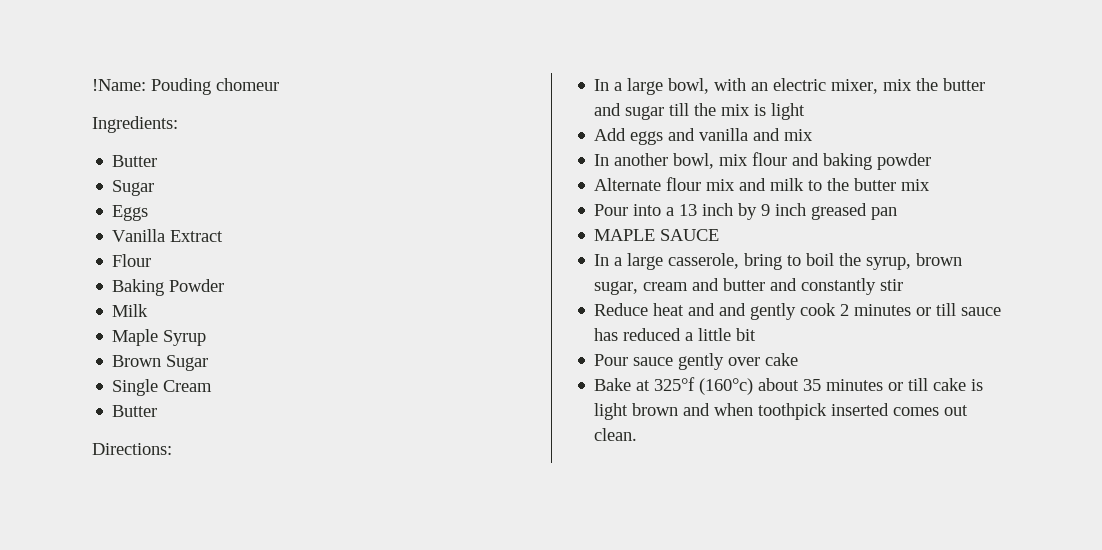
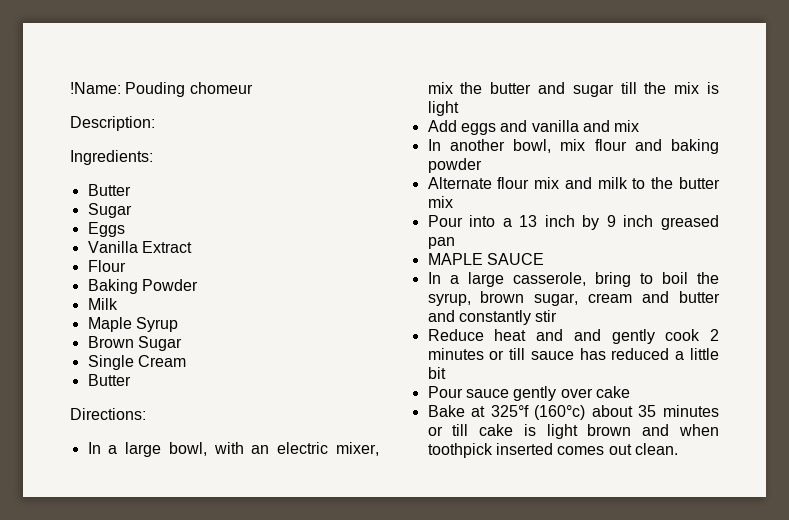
(279, 84) none -> [70,116,155,131] // Description:

